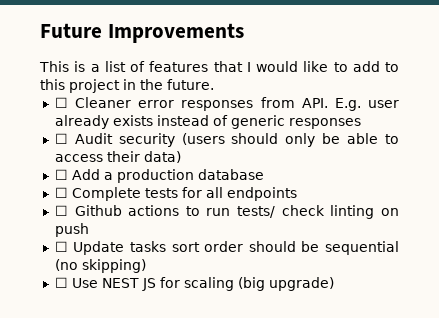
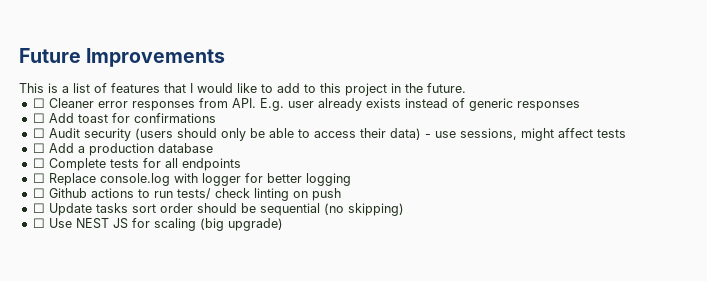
(361, 123) none -> [32,113,216,123] // ☐ Add toast for confirmations
(181, 157) none -> [424,128,626,141] - use sessions, might affect tests
(297, 194) none -> [32,173,351,186] // ☐ Replace console.log with logger for better logging

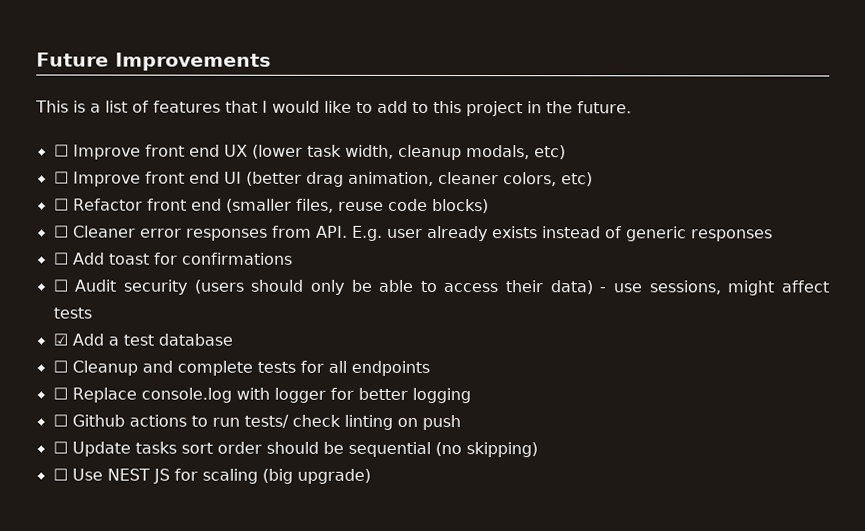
(466, 88) none -> [53,144,566,161] [53,171,593,187] [53,198,489,214] // ☐ Improve front end UX (lower task width, cleanup modals, etc) // ☐ Improve front end UI (better drag animation, cleaner colors, etc) // ☐ Refactor front end (smaller files, reuse code blocks)
[32,143,45,153] ☐ -> [52,333,68,346] ☑
[88,143,154,156] production -> [122,334,154,346] test
[48,158,106,171] Complete -> [71,360,253,376] Cleanup and complete

